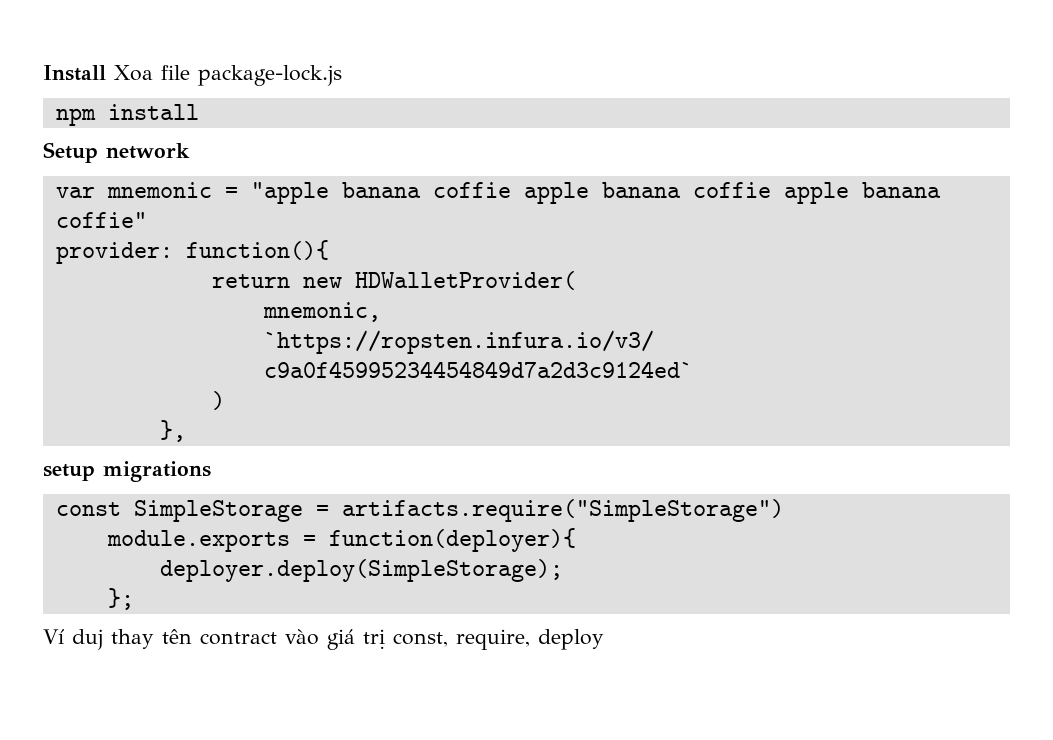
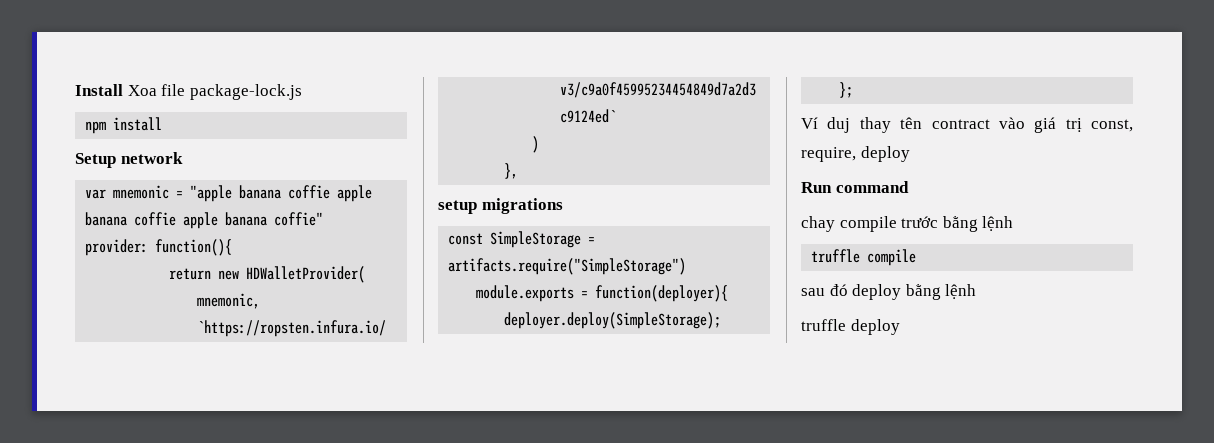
(604, 639) none -> [801,181,909,193] [801,216,1014,232] [811,249,917,266] [801,284,977,300] [801,319,900,335] // Run command // chay compile trước bằng lệnh // truffle compile // sau đó deploy bằng lệnh // truffle deploy

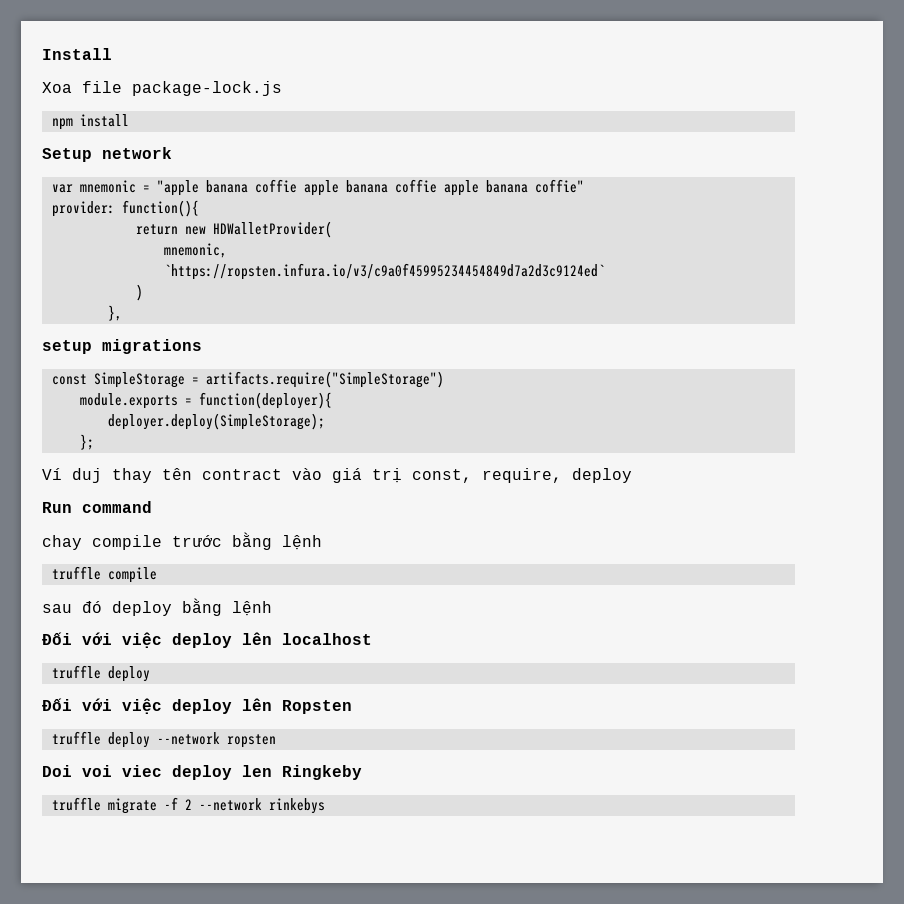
(123, 90) none -> (112, 54) //
[801,319,900,335] truffle deploy -> [42,632,372,648] [51,665,150,682] [42,698,352,714] [51,731,276,748] [42,765,362,780] [51,797,325,814] Đối với việc deploy lên localhost // truffle deploy // Đối với việc deploy lên Ropsten // truffle deploy --network ropsten // Doi voi viec deploy len Ringkeby // truffle migrate -f 2 --network rinkebys

